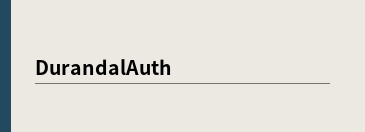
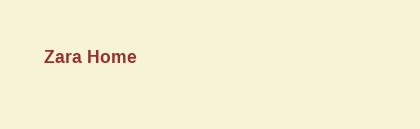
[35,59,171,75] DurandalAuth -> [44,50,137,63] Zara Home

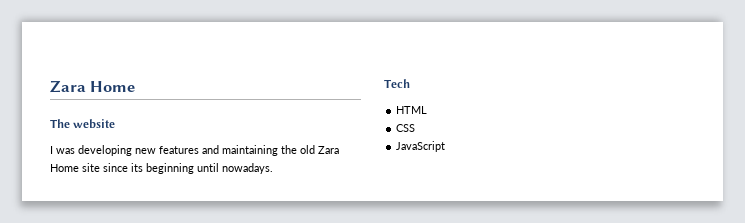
[44,50,137,63] Zara Home -> [50,80,136,93] [50,119,116,129] [50,145,339,156] [50,163,273,174] [384,79,410,88] [396,106,428,114] [396,124,416,132] [396,141,446,152] Zara Home // The website // I was developing new features and maintaining the old Zara Home site since its beginning until nowadays. // Tech // HTML // CSS // JavaScript

